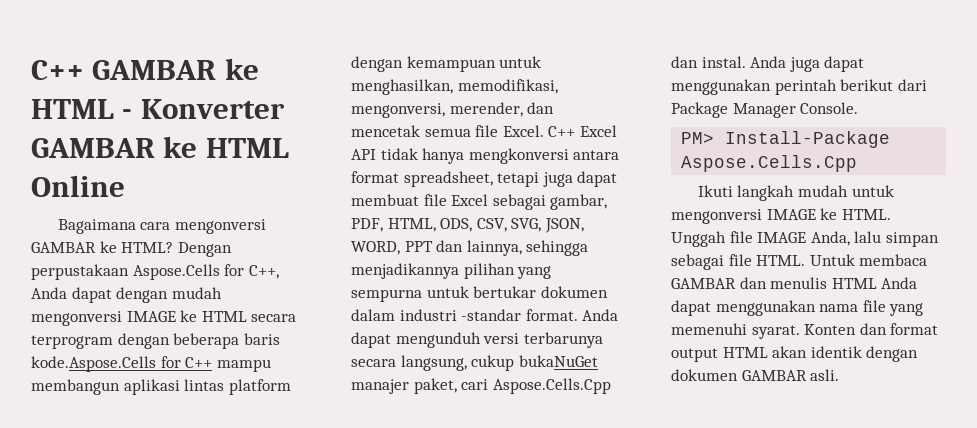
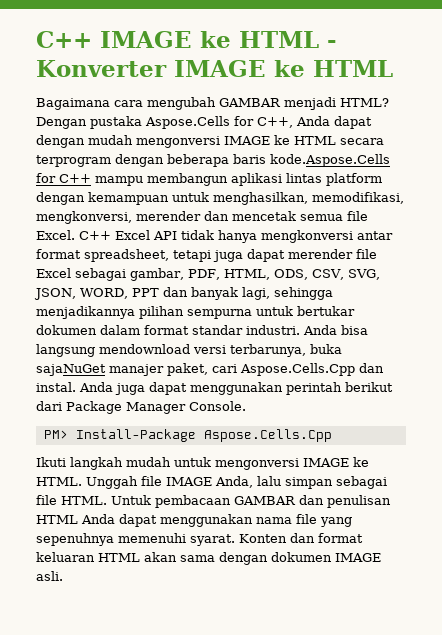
[31,60,217,80] C++ GAMBAR -> [36,31,192,48] C++ IMAGE
[31,136,289,158] [31,175,125,197] GAMBAR ke HTML Online -> [174,60,393,77] IMAGE ke HTML
[174,219,266,234] [31,241,117,253] mengonversi GAMBAR ke -> [147,97,336,110] mengubah GAMBAR menjadi
[31,264,129,280] perpustakaan -> [90,116,142,129] pustaka
[351,102,523,118] mengonversi, merender, -> [36,211,201,224] mengkonversi, merender
[573,150,620,160] antara -> [357,231,393,240] antar
[351,194,419,206] membuat -> [288,249,353,259] merender
[466,240,522,256] lainnya, -> [191,287,270,300] banyak lagi,
[517,266,552,279] yang -> (184, 312) none
[399,309,619,321] [351,332,603,348] [351,355,598,371] industri -standar format. Anda dapat mengunduh versi terbarunya secara langsung, cukup bukaNuGet -> [144,325,368,335] [36,344,342,357] [36,364,106,376] format standar industri. Anda bisa langsung mendownload versi terbarunya, buka sajaNuGet
[859,254,928,266] membaca -> [155,495,231,508] pembacaan
[770,277,828,289] menulis -> [327,495,391,508] penulisan
(924, 309) none -> [36,533,114,546] sepenuhnya
[671,348,718,362] output -> [36,552,95,562] keluaran
[810,346,862,358] identik -> [180,555,215,562] sama
[741,370,807,381] GAMBAR -> [335,553,381,562] IMAGE

